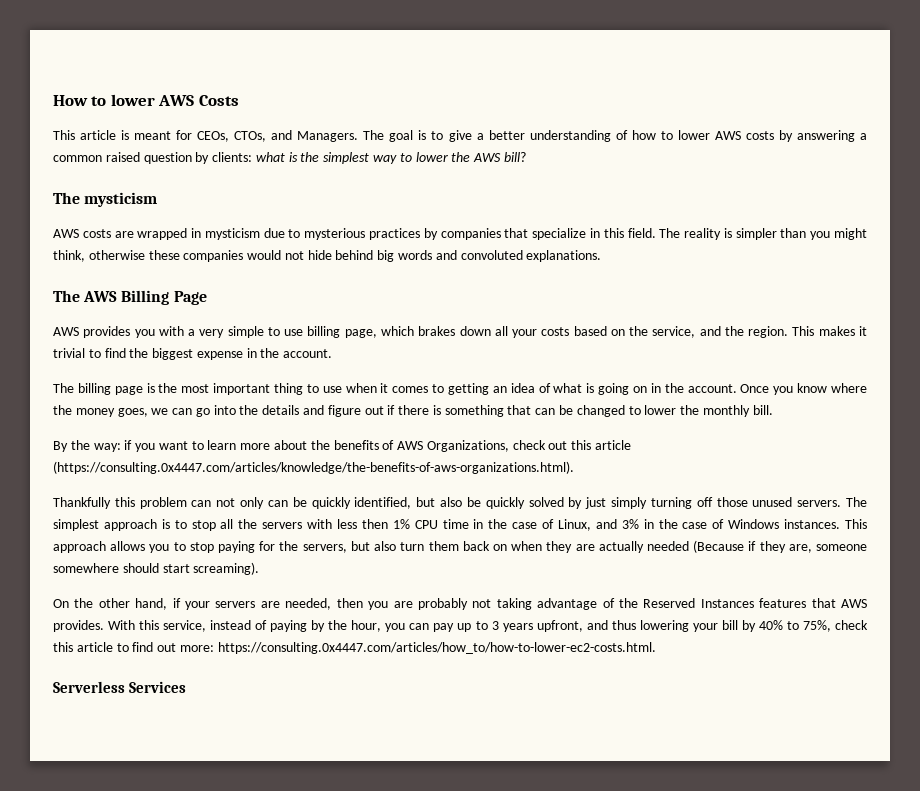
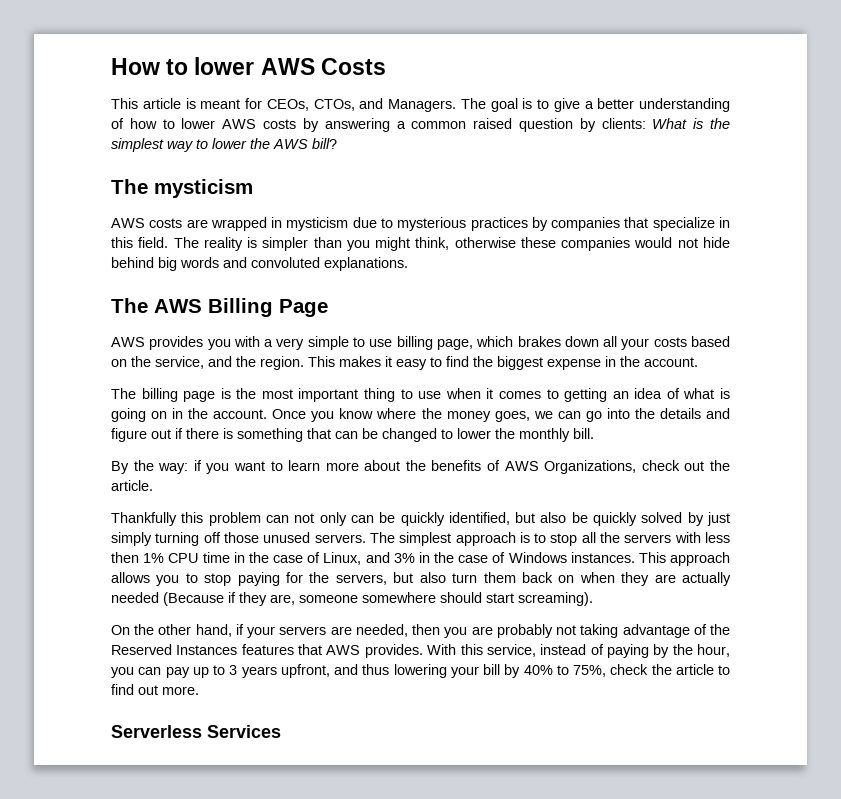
[255,152,285,162] what -> [652,118,688,129] What
[53,348,85,358] trivial -> [396,359,427,370] easy
[571,440,632,450] [53,461,574,474] this article (https://consulting.0x4447.com/articles/knowledge/the-benefits-of-aws-organizations.html). -> [710,460,730,471] [111,480,153,491] the article.
[53,642,73,652] this -> [651,664,672,675] the
[179,642,656,654] more: https://consulting.0x4447.com/articles/how_to/how-to-lower-ec2-costs.html. -> [162,686,199,695] more.

